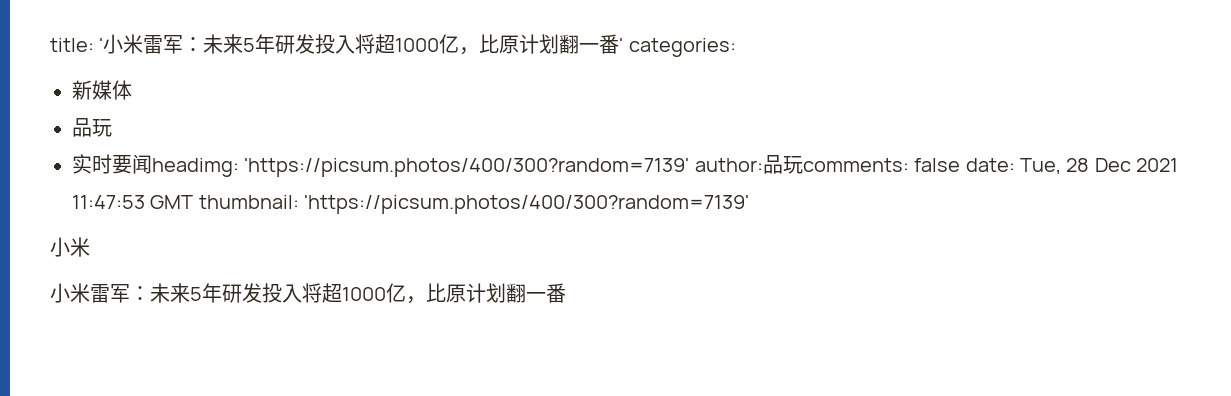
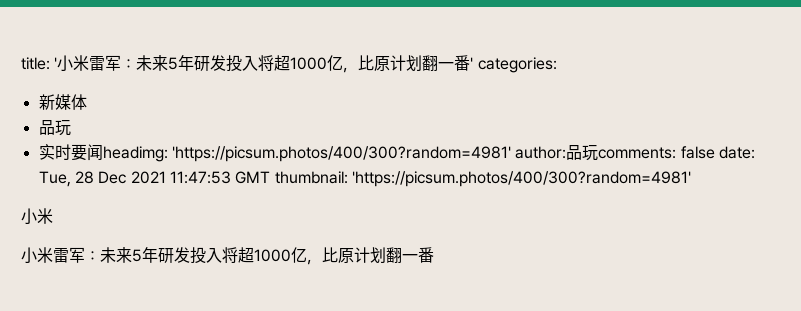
[244,158,690,177] 'https://picsum.photos/400/300?random=7139' -> [171,146,511,162] 'https://picsum.photos/400/300?random=4981'
[304,195,750,214] 'https://picsum.photos/400/300?random=7139' -> [351,171,691,187] 'https://picsum.photos/400/300?random=4981'

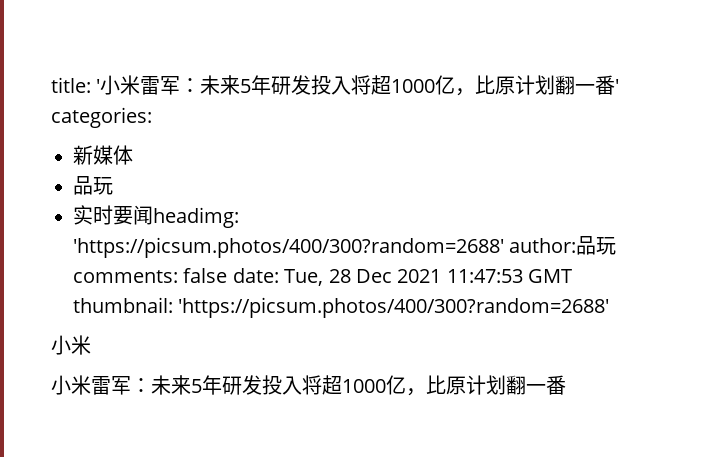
[171,146,511,162] 'https://picsum.photos/400/300?random=4981' -> [73,237,504,258] 'https://picsum.photos/400/300?random=2688'
[351,171,691,187] 'https://picsum.photos/400/300?random=4981' -> [178,297,610,318] 'https://picsum.photos/400/300?random=2688'

